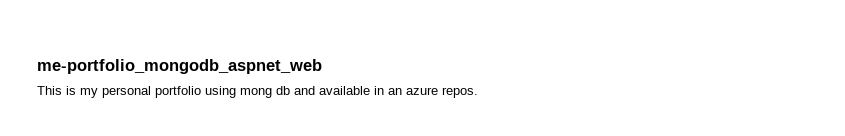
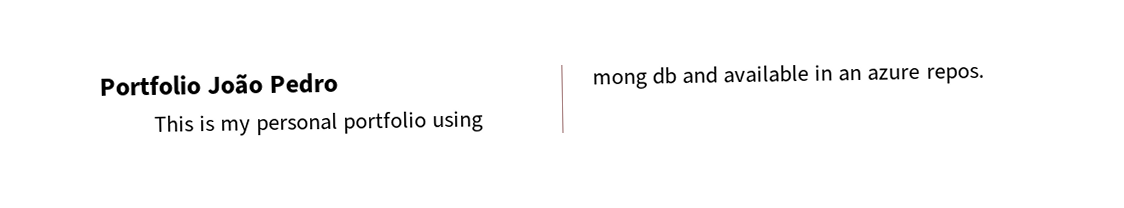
[37,59,322,74] me-portfolio_mongodb_aspnet_web -> [99,72,339,96] Portfolio João Pedro

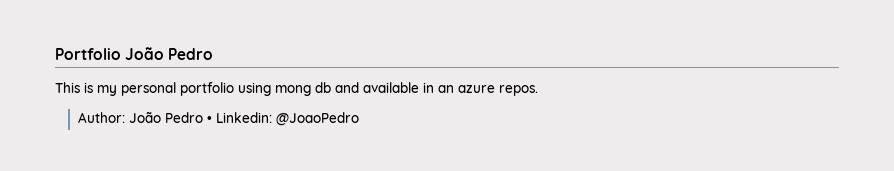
(985, 75) none -> [77,111,359,126] // Author: João Pedro • Linkedin: @JoaoPedro

